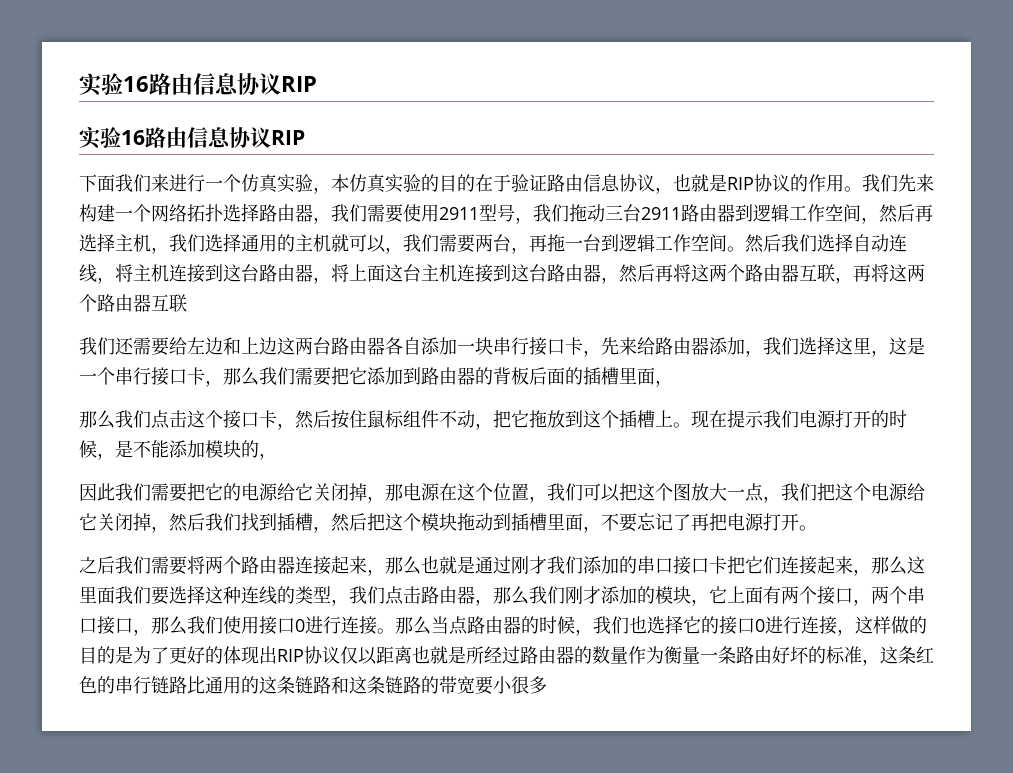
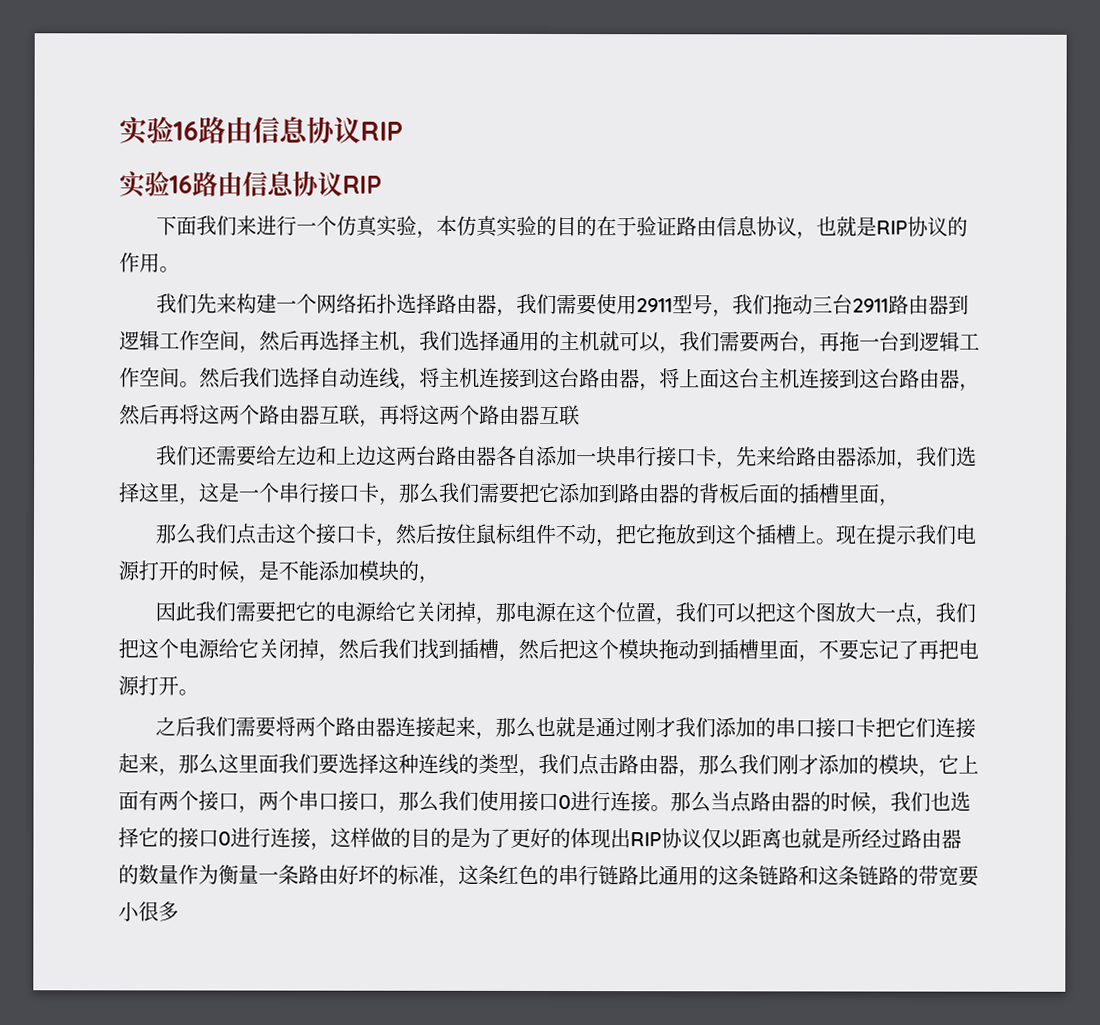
(862, 189) none -> (180, 269) //

